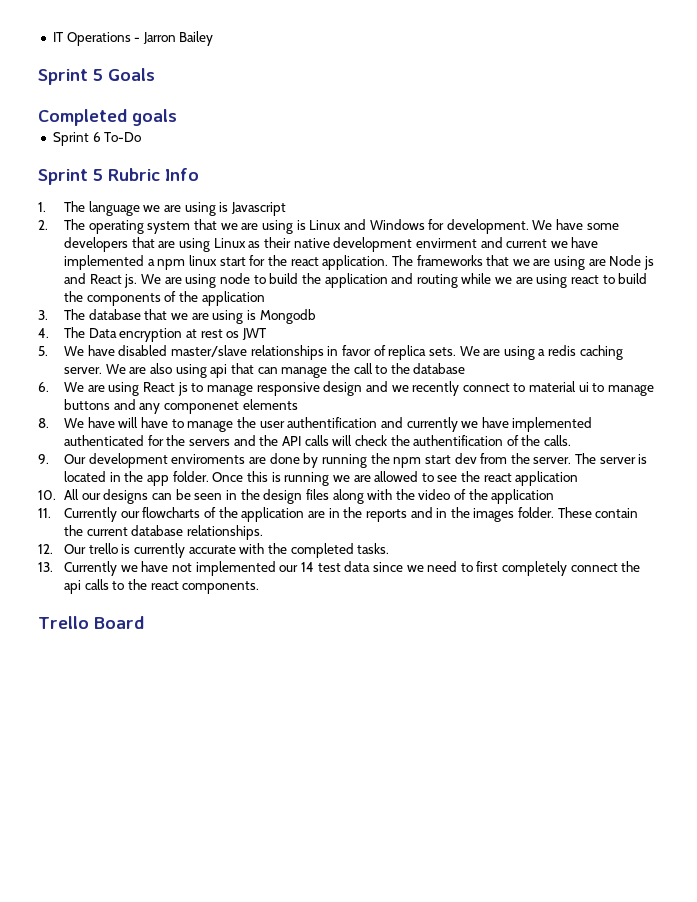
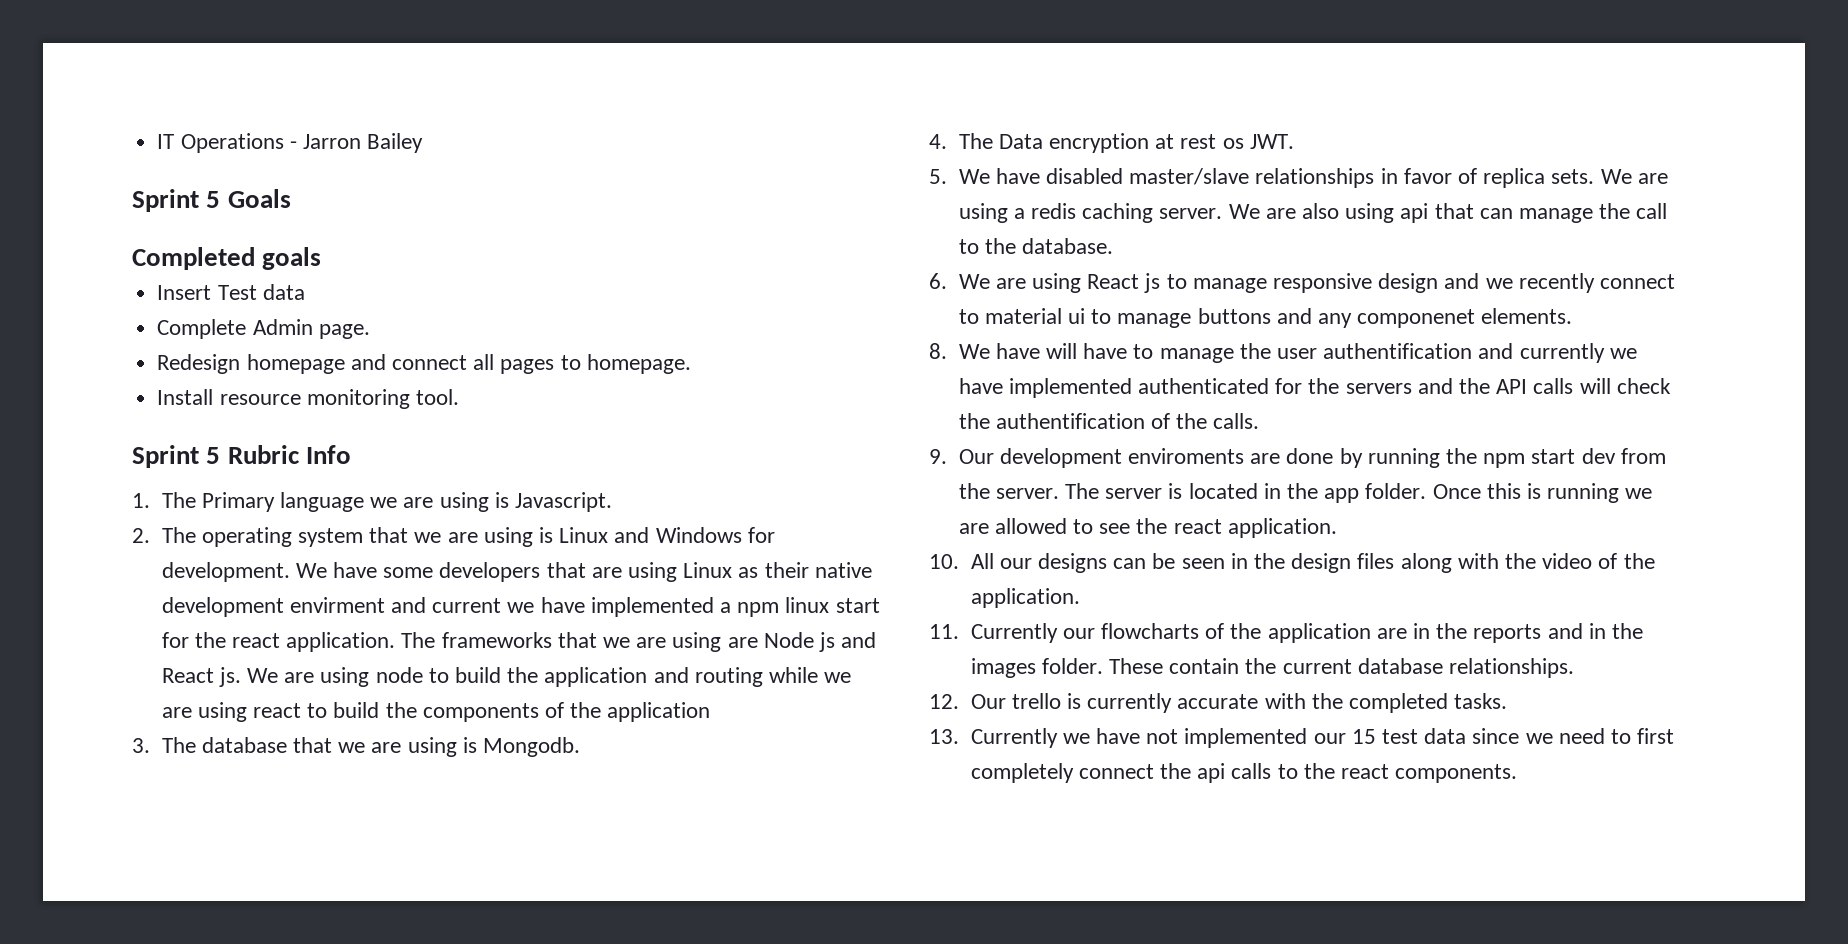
[52,132,142,146] Sprint 6 To-Do -> [157,284,305,300] [157,319,370,339] [157,354,691,374] [157,389,459,409] Insert Test data // Complete Admin page. // Redesign homepage and connect all pages to homepage. // Install resource monitoring tool.
(86, 206) none -> [201,492,275,512] Primary
[230,202,286,216] Javascript -> [514,492,612,512] Javascript.
[259,309,316,324] Mongodb -> [482,737,580,757] Mongodb.
[241,328,266,340] JWT -> [1249,134,1294,149] JWT.
[413,363,466,374] database -> [1021,238,1113,254] database.
[242,399,298,410] elements -> [1481,308,1573,324] elements.
[515,471,579,486] application -> [1227,518,1337,538] application.
[491,489,555,504] application -> [970,588,1080,608] application.
[300,562,314,572] 14 -> [1351,729,1376,744] 15
[38,616,144,629] // Trello Board -> (1518, 773) none

